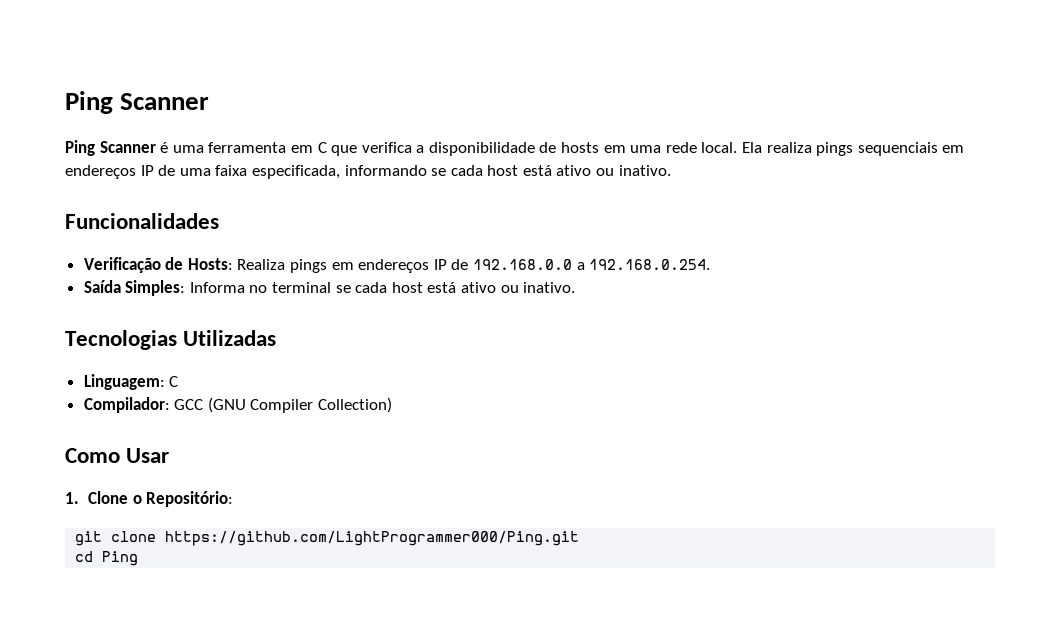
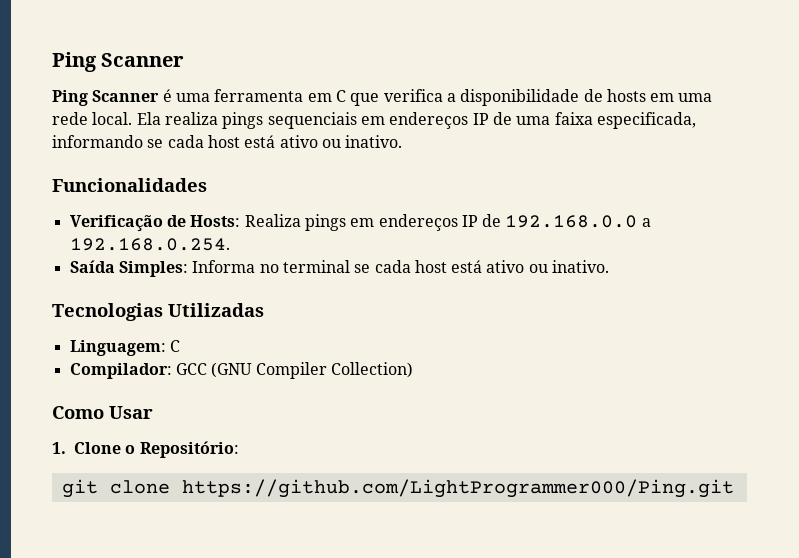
[75,551,139,566] // cd Ping -> (734, 488) none

